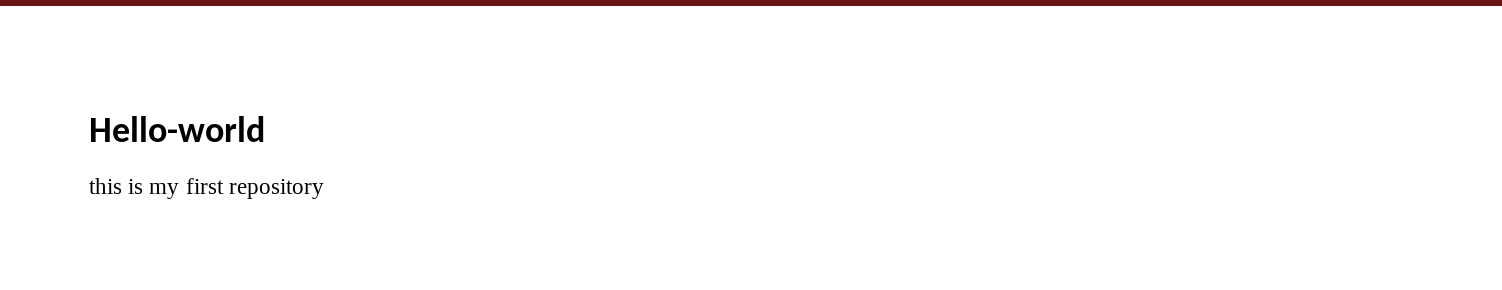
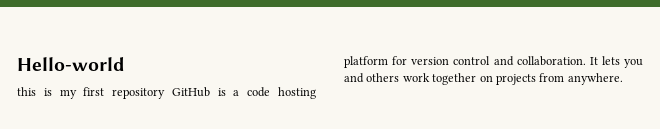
(324, 189) none -> [171,87,316,99] [344,56,643,68] [344,73,623,85] GitHub is a code hosting platform for version control and collaboration. It lets you and others work together on projects from anywhere.

